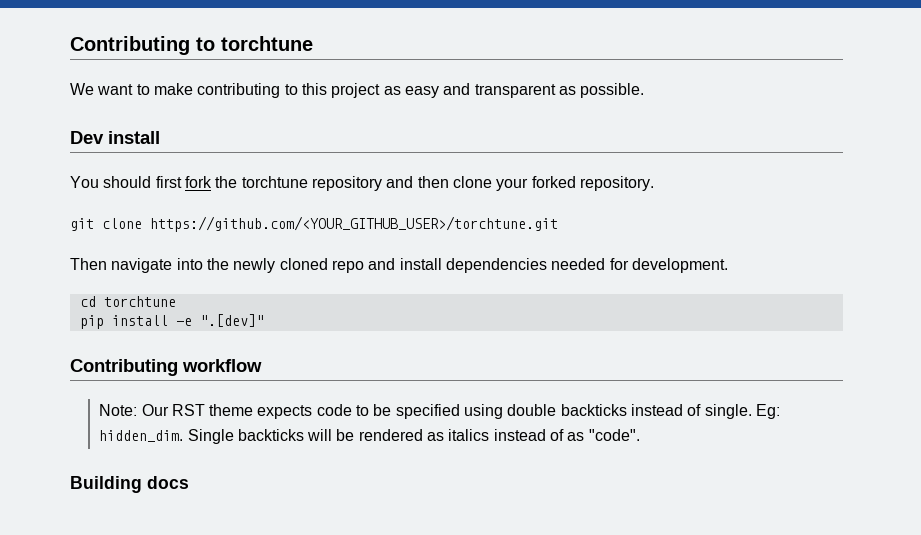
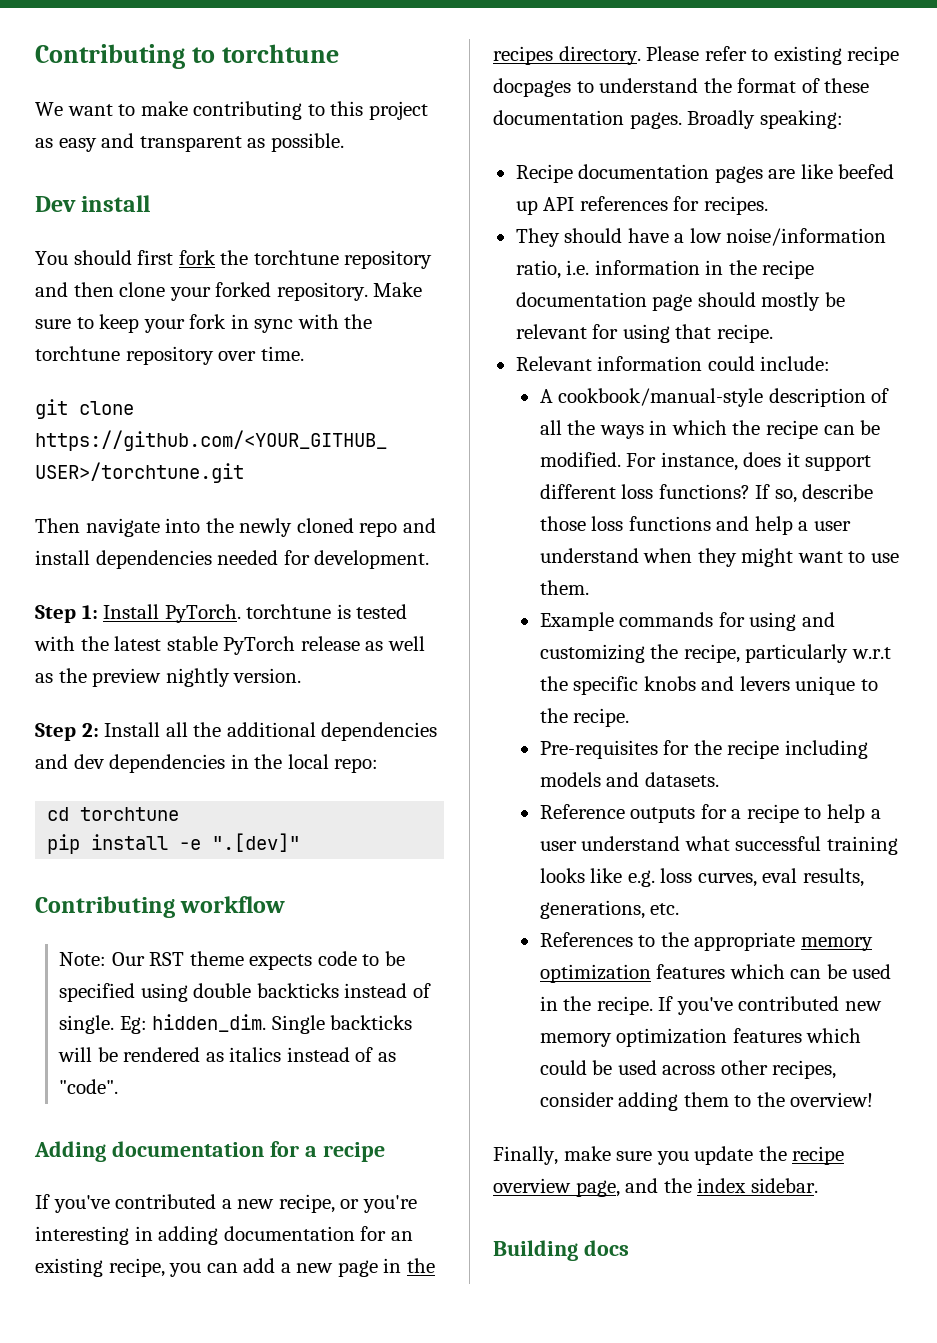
(654, 183) none -> [373,282,423,297] [35,314,373,333] [35,346,304,365] Make sure to keep your fork in sync with the torchtune repository over time.
(728, 265) none -> [35,604,408,623] [34,636,425,655] [35,668,302,687] [35,722,438,741] [35,754,379,773] // Step 1: Install PyTorch. torchtune is tested with the latest stable PyTorch release as well as the preview nightly version. // Step 2: Install all the additional dependencies and dev dependencies in the local repo:
(640, 435) none -> [34,1141,385,1162] [35,1194,417,1213] [35,1226,413,1245] [35,1258,435,1277] [493,46,900,65] [493,78,870,97] [493,110,843,129] [515,164,895,183] [515,196,768,215] [515,228,887,247] [515,260,815,279] [515,292,845,311] [515,324,773,343] [515,356,831,371] [539,388,890,407] [539,420,881,439] [539,452,872,471] [539,484,874,503] [539,516,852,535] [539,548,900,567] [539,580,589,595] [539,612,835,631] [539,644,891,663] [539,676,879,695] [539,708,630,727] [539,740,868,759] [539,772,719,787] [539,804,881,823] [539,836,898,855] [539,868,865,887] [539,900,680,919] [539,932,873,951] [539,964,892,983] [539,996,883,1015] [539,1028,862,1047] [539,1060,837,1079] [539,1092,874,1111] [493,1146,845,1165] [493,1178,818,1197] // Adding documentation for a recipe // If you've contributed a new recipe, or you're interesting in adding documentation for an existing recipe, you can add a new page in the recipes directory. Please refer to existing recipe docpages to understand the format of these documentation pages. Broadly speaking: // Recipe documentation pages are like beefed up API references for recipes. // They should have a low noise/information ratio, i.e. information in the recipe documentation page should mostly be relevant for using that recipe. // Relevant information could include: // A cookbook/manual-style description of all the ways in which the recipe can be modified. For instance, does it support different loss functions? If so, describe those loss functions and help a user understand when they might want to use them. // Example commands for using and customizing the recipe, particularly w.r.t the specific knobs and levers unique to the recipe. // Pre-requisites for the recipe including models and datasets. // Reference outputs for a recipe to help a user understand what successful training looks like e.g. loss curves, eval results, generations, etc. // References to the appropriate memory optimization features which can be used in the recipe. If you've contributed new memory optimization features which could be used across other recipes, consider adding them to the overview! // Finally, make sure you update the recipe overview page, and the index sidebar.

